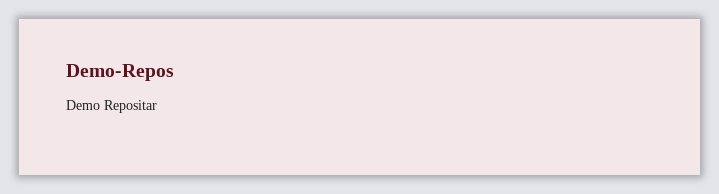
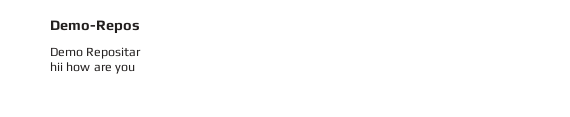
(157, 106) none -> [50,62,136,74] // hii how are you

